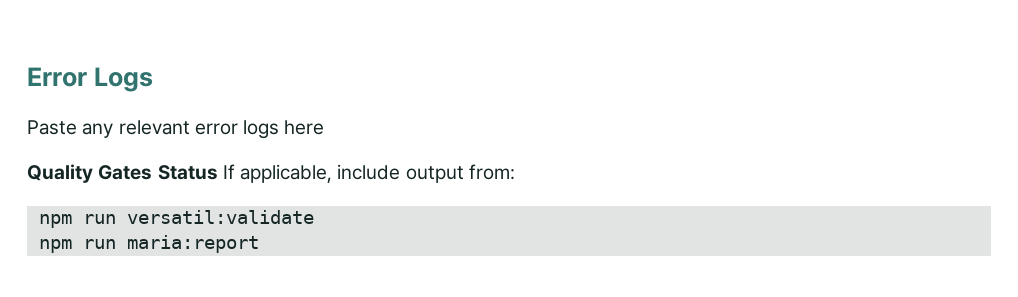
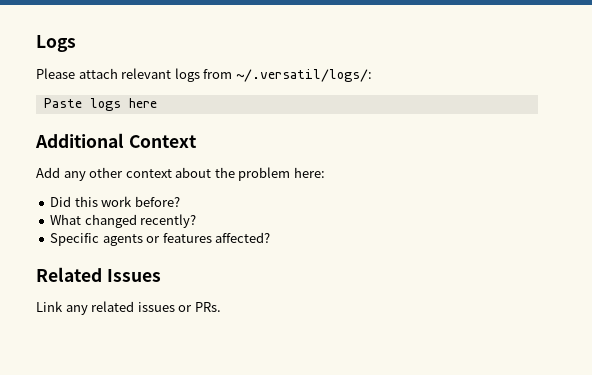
[27,67,87,87] Error -> (36, 43) none
[27,120,325,139] [27,164,515,183] [38,210,314,228] [38,235,259,253] Paste any relevant error logs here // Quality Gates Status If applicable, include output from: // npm run versatil:validate // npm run maria:report -> [36,68,372,82] [43,98,157,111] [35,133,197,148] [36,167,325,181] [50,196,180,207] [50,214,197,228] [50,232,271,246] [36,267,161,282] [36,301,221,315] Please attach relevant logs from ~/.versatil/logs/: // Paste logs here // Additional Context // Add any other context about the problem here: // Did this work before? // What changed recently? // Specific agents or features affected? // Related Issues // Link any related issues or PRs.

